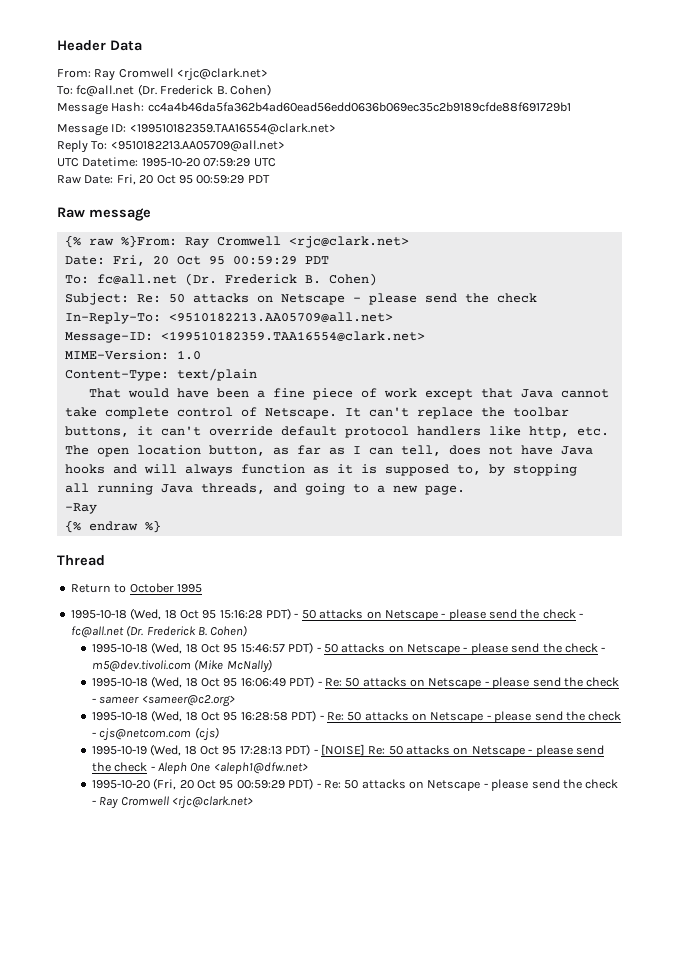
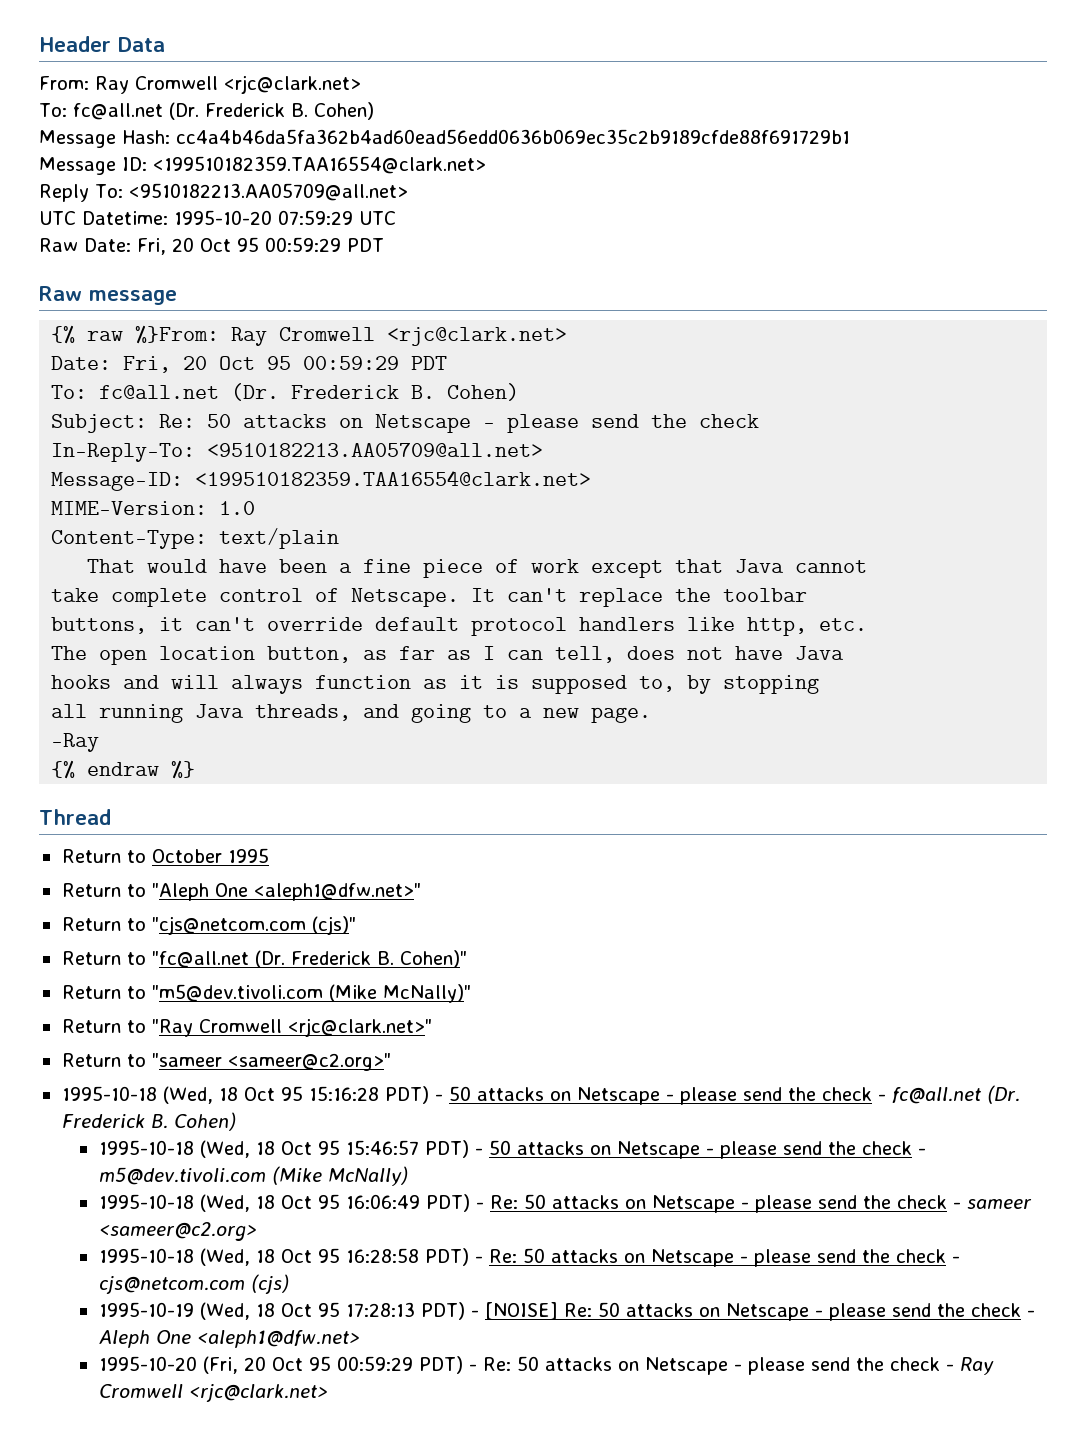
(202, 588) none -> [61,883,421,901] [61,916,356,935] [61,950,467,968] [61,984,471,1003] [61,1018,432,1037] [61,1053,391,1071] // Return to "Aleph One <aleph1@dfw.net>" // Return to "cjs@netcom.com (cjs)" // Return to "fc@all.net (Dr. Frederick B. Cohen)" // Return to "m5@dev.tivoli.com (Mike McNally)" // Return to "Ray Cromwell <rjc@clark.net>" // Return to "sameer <sameer@c2.org>"

